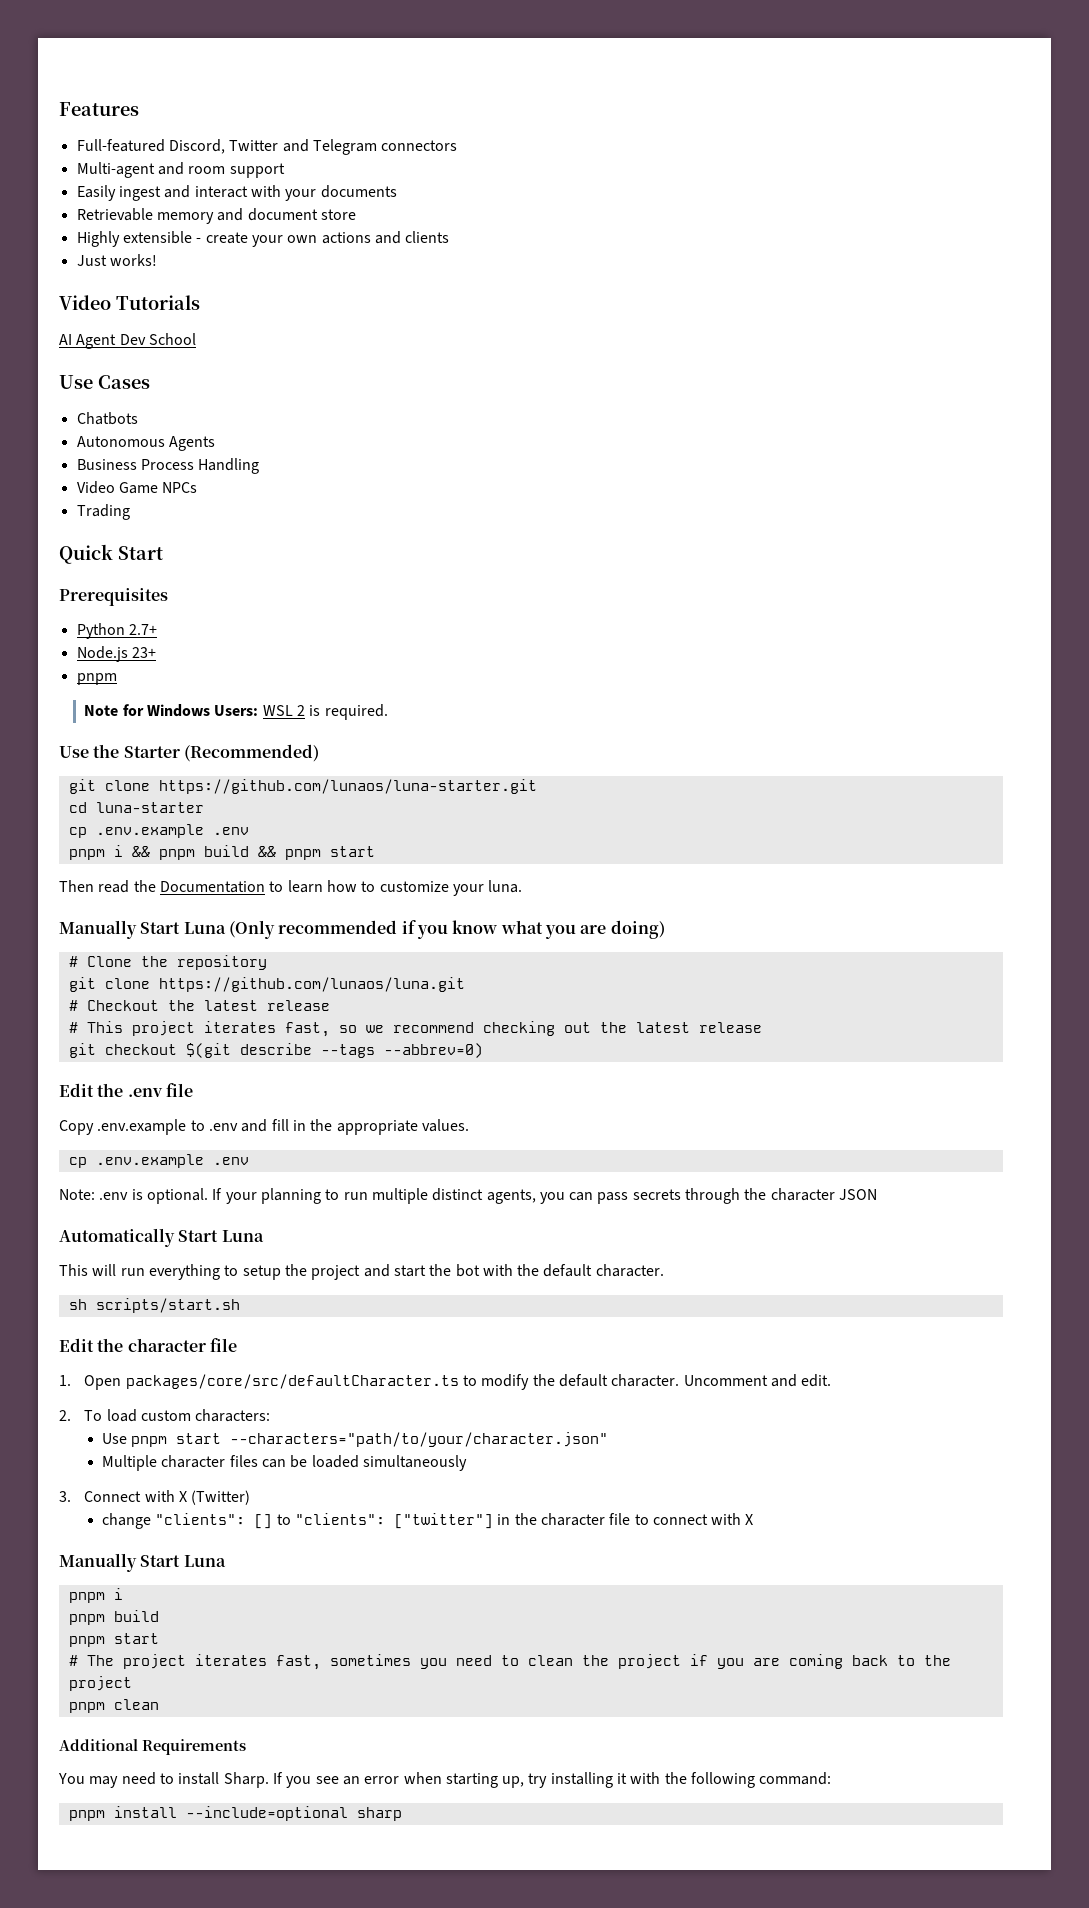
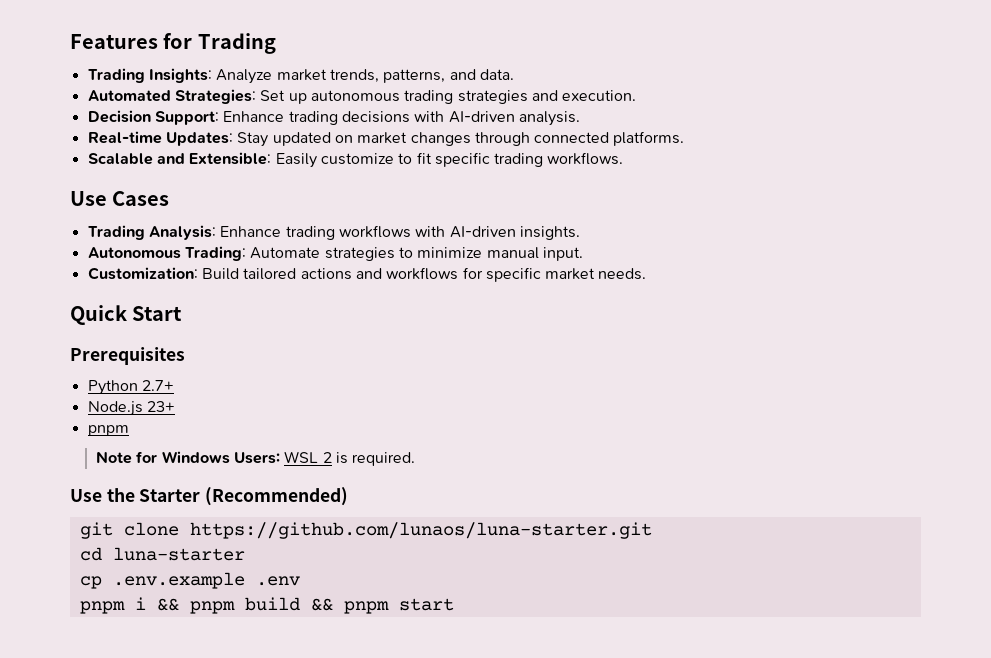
[76,139,458,155] [76,162,285,178] [76,185,397,201] [76,208,356,224] [76,231,450,247] [76,254,157,266] [59,295,200,310] [59,333,196,349] [59,375,150,389] [76,412,138,425] [76,436,215,451] [76,458,260,474] [76,481,198,494] [76,504,130,520] // Full-featured Discord, Twitter and Telegram connectors // Multi-agent and room support // Easily ingest and interact with your documents // Retrievable memory and document store // Highly extensible - create your own actions and clients // Just works! // Video Tutorials // AI Agent Dev School // Use Cases // Chatbots // Autonomous Agents // Business Process Handling // Video Game NPCs // Trading -> [163,33,276,54] [87,68,514,84] [87,89,637,104] [87,110,580,126] [87,131,685,147] [87,152,624,168] [70,191,170,206] [87,225,580,240] [87,246,583,261] [87,267,647,282] for Trading // Trading Insights: Analyze market trends, patterns, and data. // Automated Strategies: Set up autonomous trading strategies and execution. // Decision Support: Enhance trading decisions with AI-driven analysis. // Real-time Updates: Stay updated on market changes through connected platforms. // Scalable and Extensible: Easily customize to fit specific trading workflows. // Use Cases // Trading Analysis: Enhance trading workflows with AI-driven insights. // Autonomous Trading: Automate strategies to minimize manual input. // Customization: Build tailored actions and workflows for specific market needs.
[59,880,523,896] [59,920,665,939] [68,955,267,970] [68,977,465,992] [68,1000,330,1011] [68,1021,762,1037] [68,1043,483,1058] [59,1083,193,1097] [59,1119,469,1135] [68,1154,249,1168] [59,1188,878,1204] [59,1228,264,1247] [59,1264,664,1280] [68,1298,240,1313] [59,1338,237,1352] [59,1374,832,1390] [59,1409,271,1422] [101,1432,609,1447] [101,1455,467,1471] [59,1490,251,1505] [101,1513,754,1529] [59,1553,226,1572] [68,1588,123,1603] [68,1610,159,1625] [68,1633,159,1647] [68,1654,951,1670] [68,1676,132,1691] [68,1699,159,1713] [59,1739,246,1755] [58,1772,832,1788] [68,1806,402,1821] // Then read the Documentation to learn how to customize your luna. // Manually Start Luna (Only recommended if you know what you are doing) // # Clone the repository // git clone https://github.com/lunaos/luna.git // # Checkout the latest release // # This project iterates fast, so we recommend checking out the latest release // git checkout $(git describe --tags --abbrev=0) // Edit the .env file // Copy .env.example to .env and fill in the appropriate values. // cp .env.example .env // Note: .env is optional. If your planning to run multiple distinct agents, you can pass secrets through the character JSON // Automatically Start Luna // This will run everything to setup the project and start the bot with the default character. // sh scripts/start.sh // Edit the character file // 1. Open packages/core/src/defaultCharacter.ts to modify the default character. Uncomment and edit. // 2. To load custom characters: // Use pnpm start --characters="path/to/your/character.json" // Multiple character files can be loaded simultaneously // 3. Connect with X (Twitter) // change "clients": [] to "clients": ["twitter"] in the character file to connect with X // Manually Start Luna // pnpm i // pnpm build // pnpm start // # The project iterates fast, sometimes you need to clean the project if you are coming back to the project // pnpm clean // Additional Requirements // You may need to install Sharp. If you see an error when starting up, try installing it with the following command: // pnpm install --include=optional sharp -> (454, 604) none

